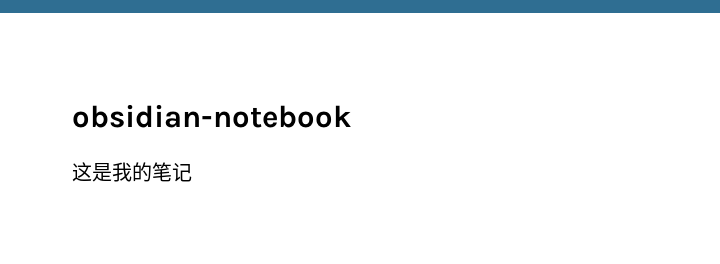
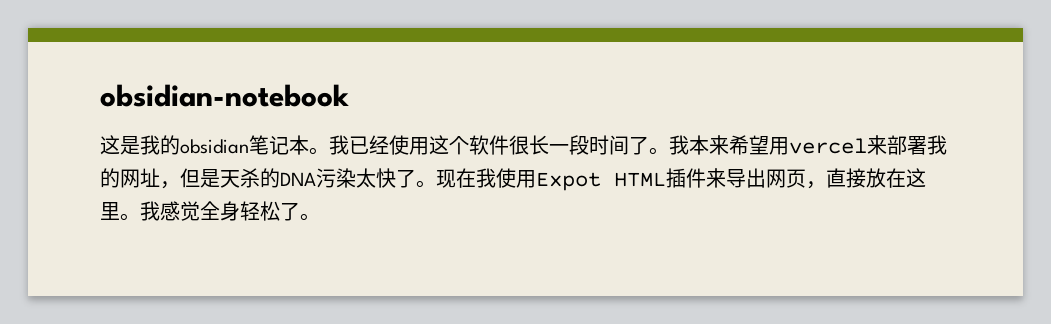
[152,162,192,182] 笔记 -> [180,135,947,155] [100,168,926,191] [100,201,320,221] obsidian笔记本。我已经使用这个软件很长一段时间了。我本来希望用vercel来部署我的网址，但是天杀的DNA污染太快了。现在我使用Expot HTML插件来导出网页，直接放在这里。我感觉全身轻松了。

